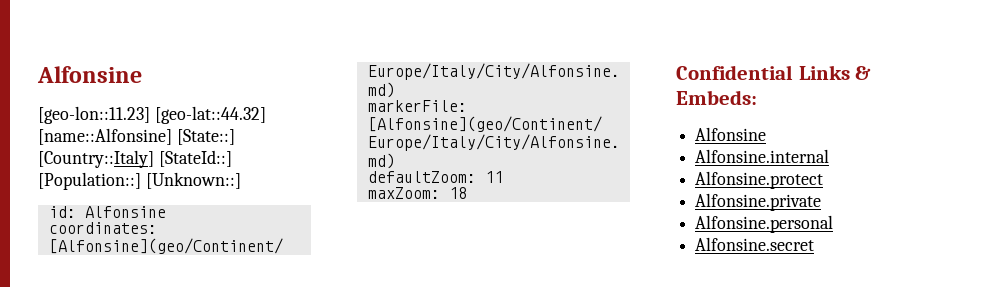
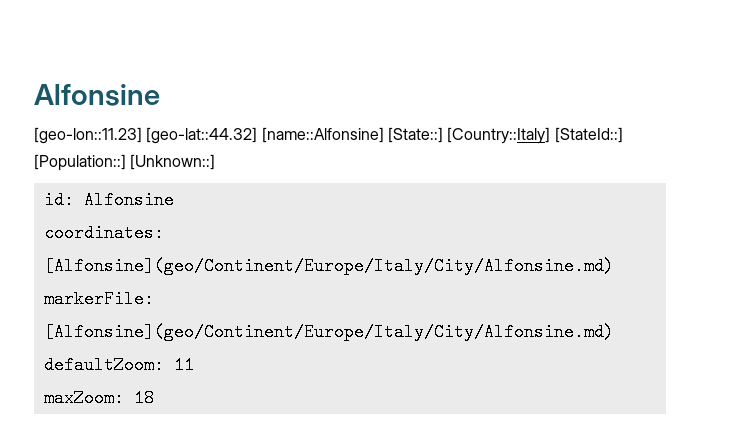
[676,65,872,80] [676,90,757,105] [695,127,767,141] [695,149,830,163] [695,171,824,189] [695,193,822,211] [695,215,834,233] [695,237,815,251] // Confidential Links & Embeds: // Alfonsine // Alfonsine.internal // Alfonsine.protect // Alfonsine.private // Alfonsine.personal // Alfonsine.secret -> (154, 398) none

